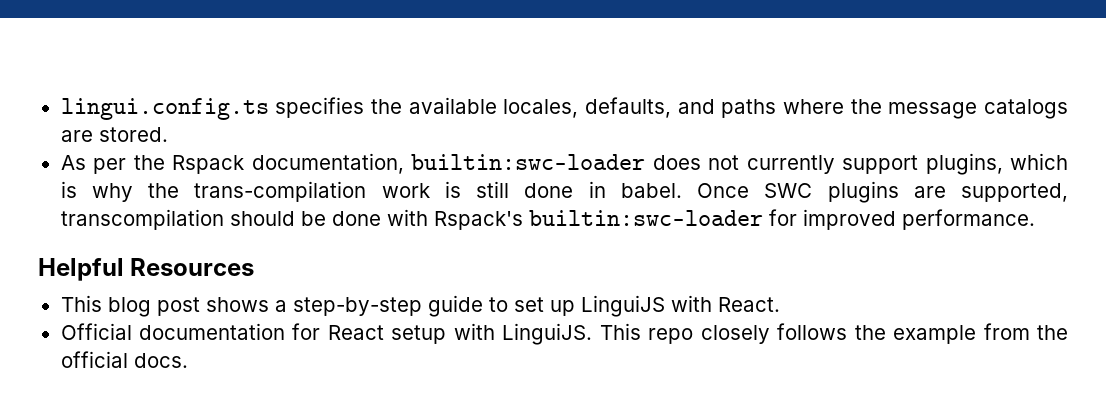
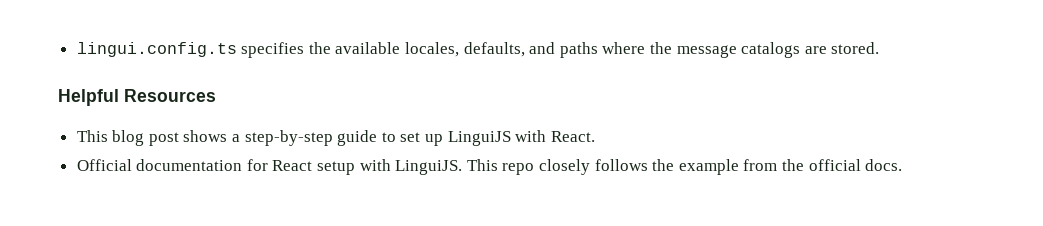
[60,153,1068,175] [60,181,1069,203] [60,209,1035,230] // As per the Rspack documentation, builtin:swc-loader does not currently support plugins, which is why the trans-compilation work is still done in babel. Once SWC plugins are supported, transcompilation should be done with Rspack's builtin:swc-loader for improved performance. -> (880, 48) none

